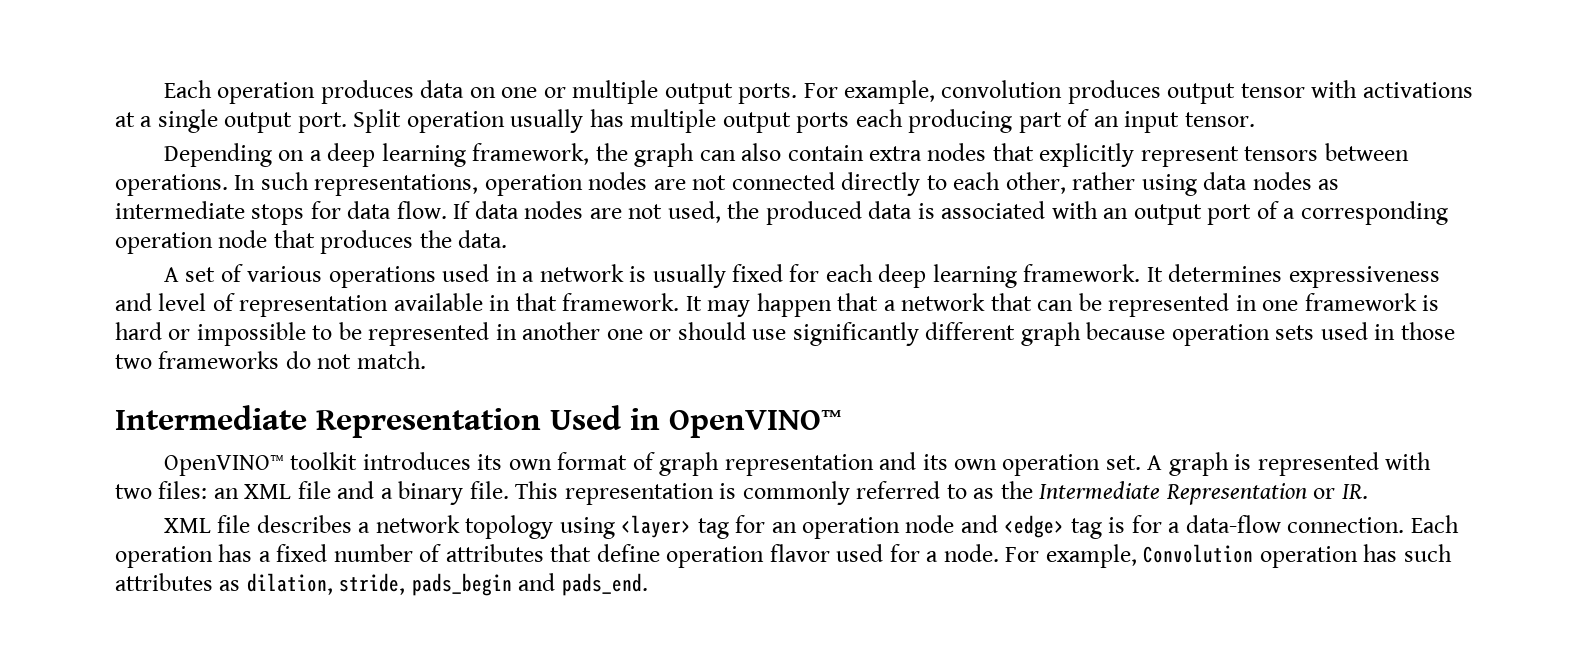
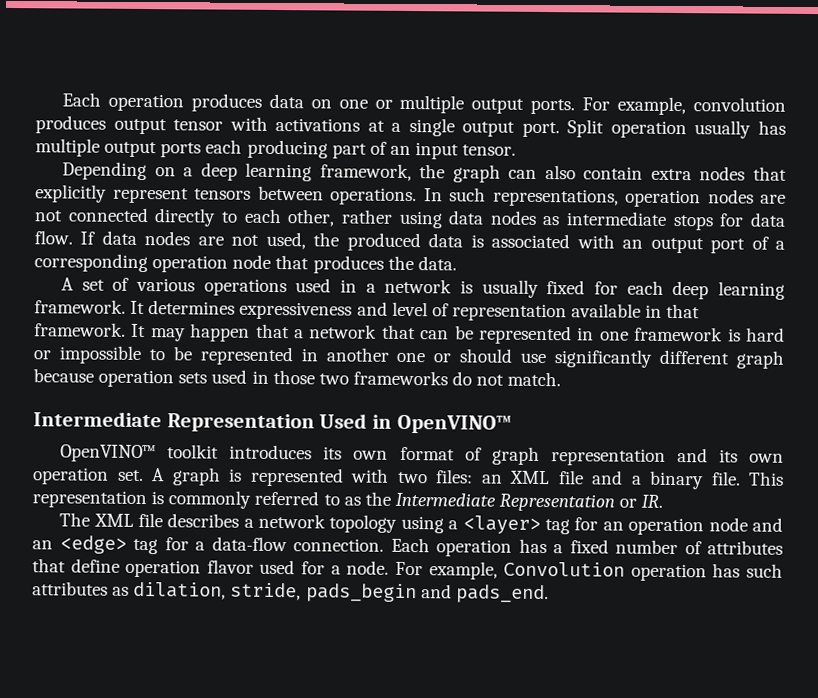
(1368, 491) none -> [59,512,91,527] The
(615, 528) none -> [448,520,459,530] a
(998, 524) none -> [32,540,53,550] an
[1108,517,1126,533] is -> (158, 546) none

